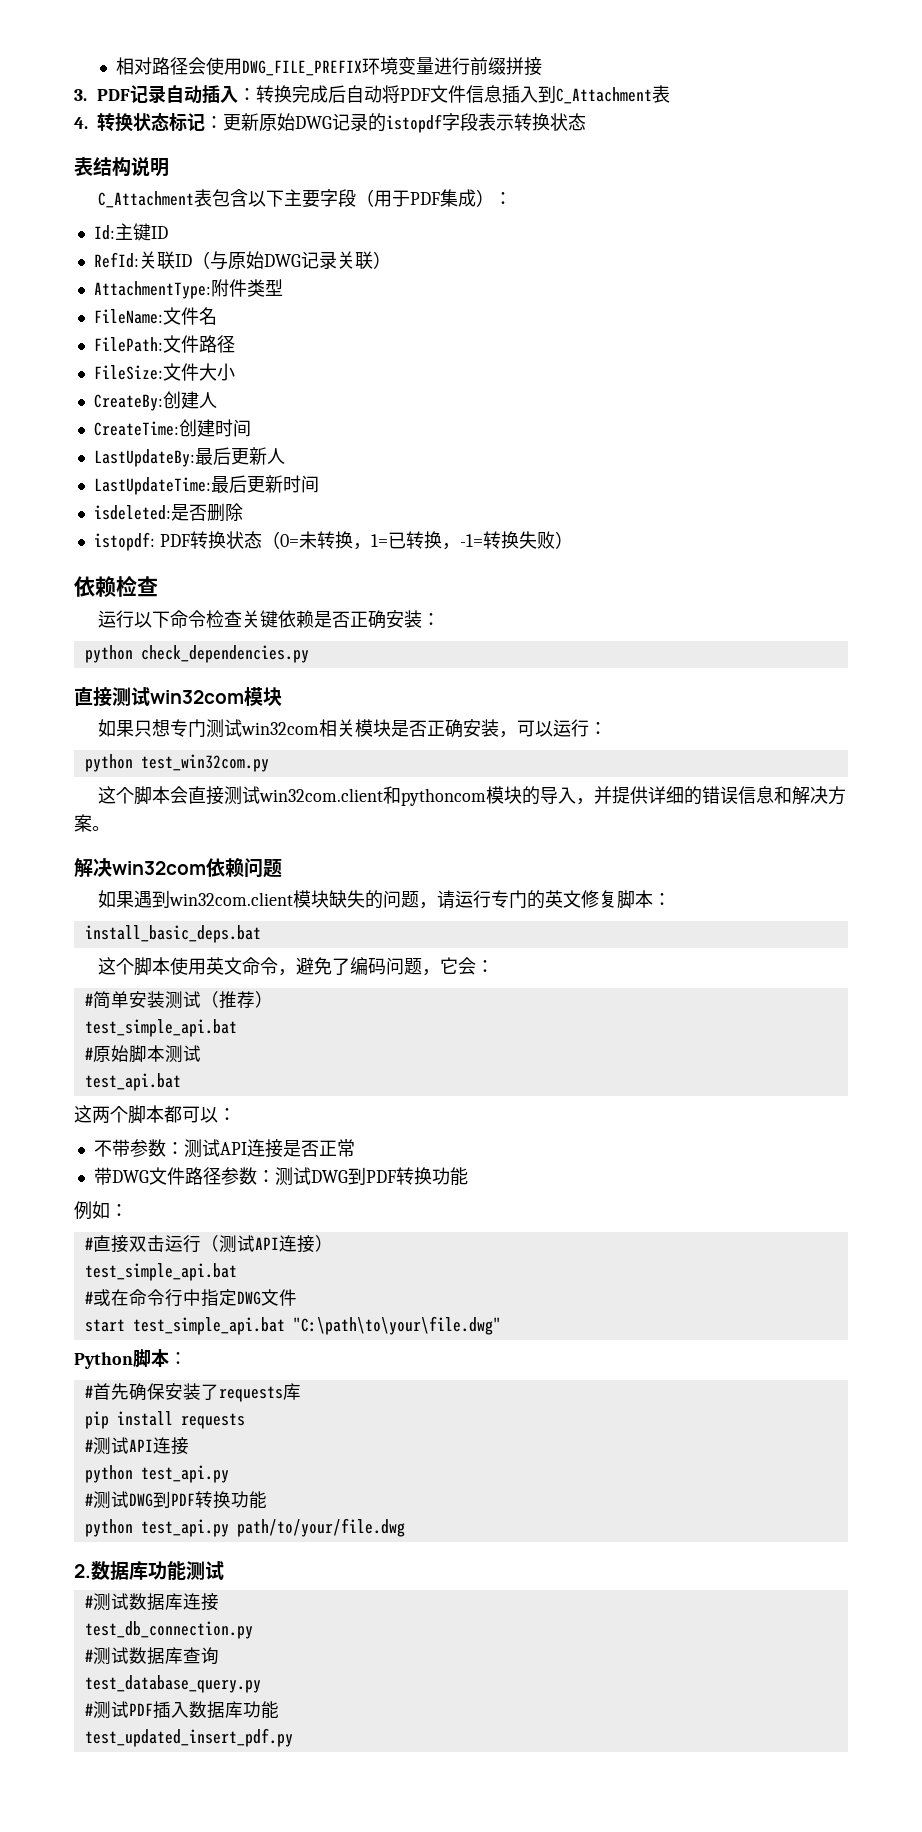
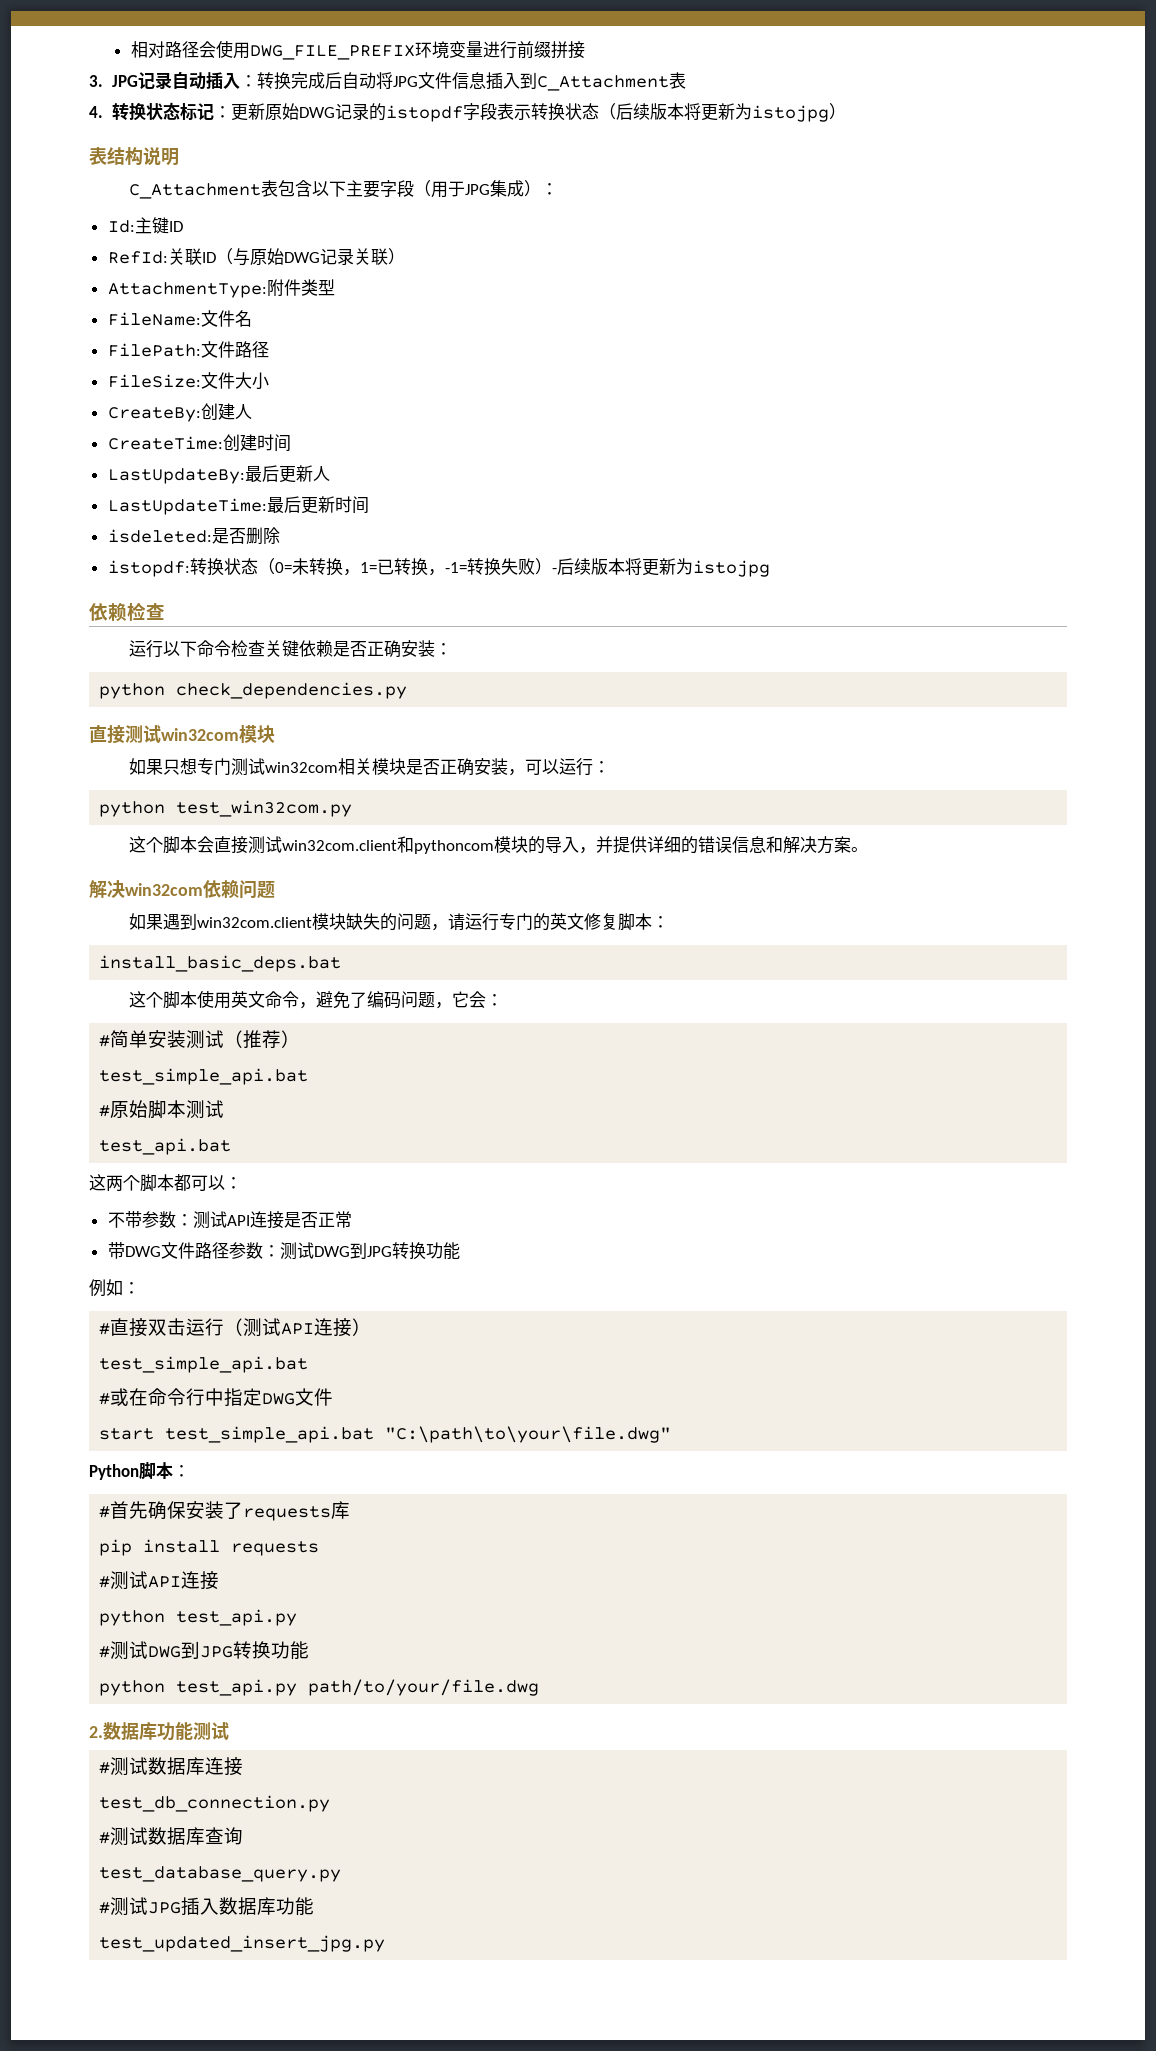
[96,89,130,101] PDF -> [111,75,138,87] JPG
[399,88,430,101] PDF -> [392,76,418,87] JPG
(586, 122) none -> [598,103,846,122] （后续版本将更新为istojpg）
[409,192,440,205] PDF -> [464,184,490,195] JPG
[159,534,190,547] PDF -> (190, 568) none
(573, 540) none -> [551,558,770,577] -后续版本将更新为istojpg
[365,1170,396,1183] PDF -> [366,1246,392,1257] JPG
[170,1493,195,1506] PDF -> [200,1646,234,1658] JPG
[128,1703,153,1716] PDF -> [148,1902,182,1914] JPG
[84,1728,293,1747] test_updated_insert_pdf.py -> [99,1935,386,1952] test_updated_insert_jpg.py

